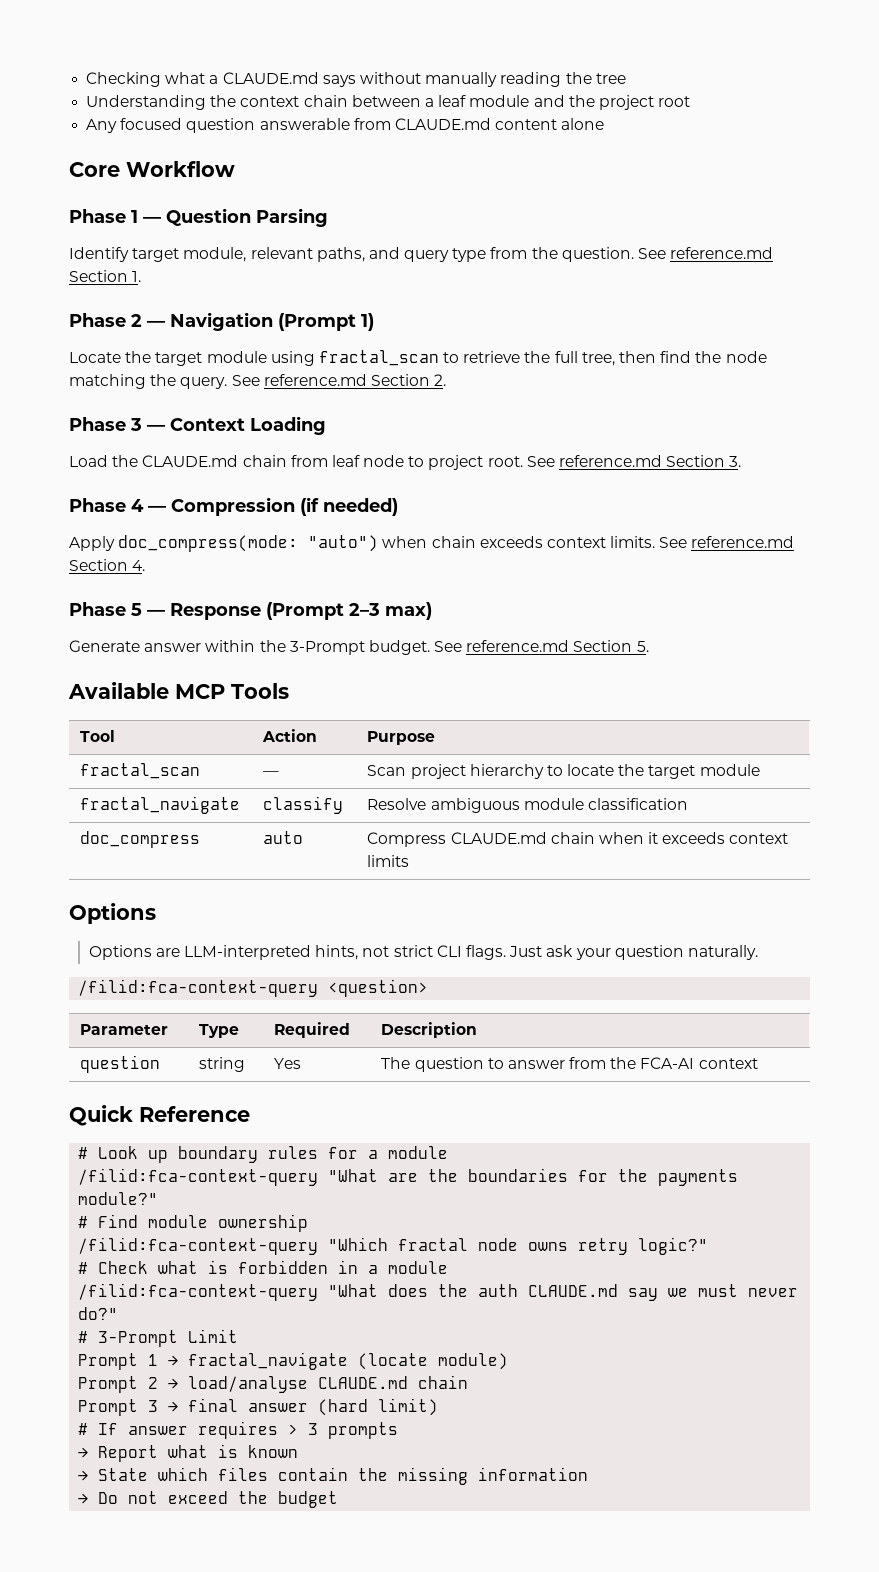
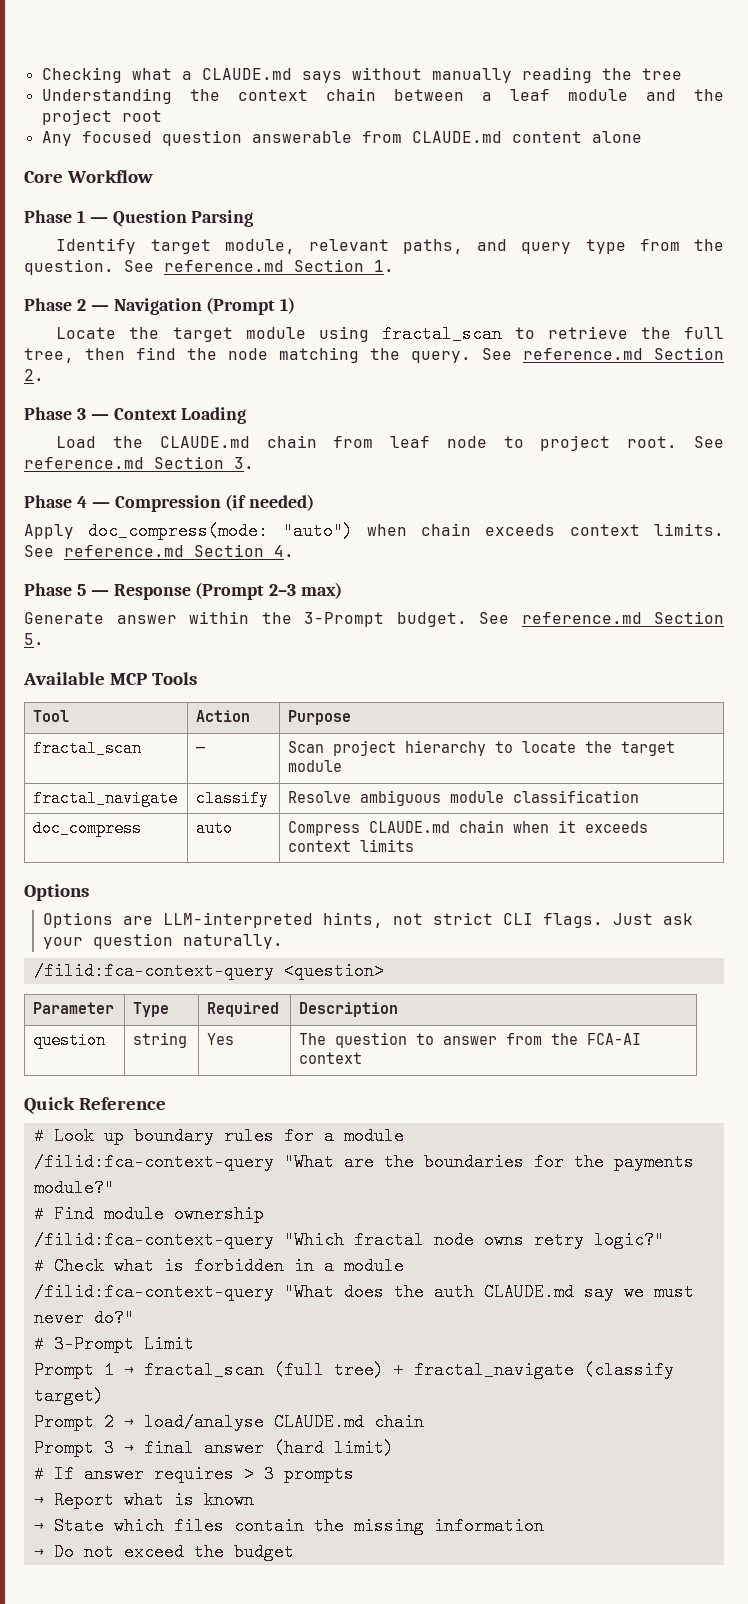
[188,1352,509,1370] fractal_navigate (locate module) -> [143,1361,674,1379] [33,1387,104,1405] fractal_scan (full tree) + fractal_navigate (classify target)

